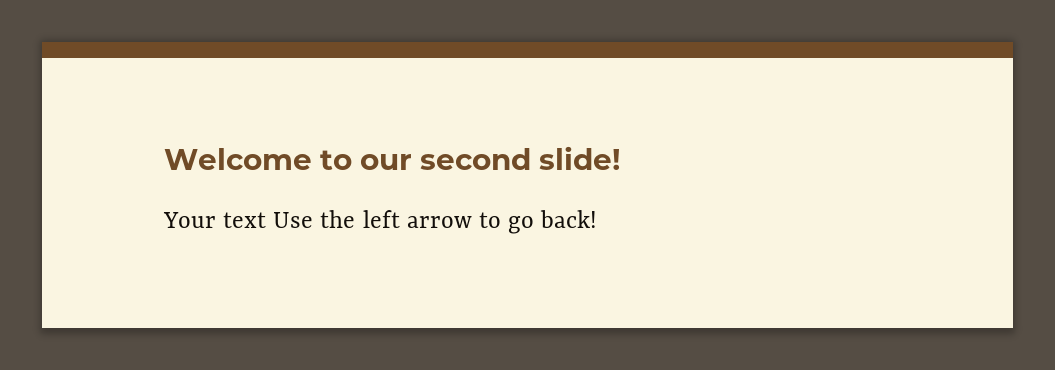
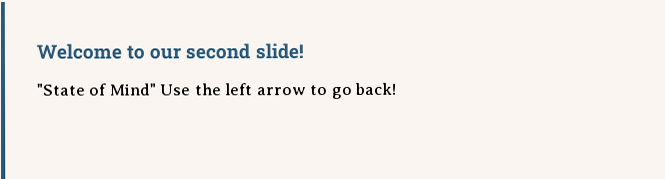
[163,212,267,228] Your text -> [36,83,157,96] "State of Mind"

